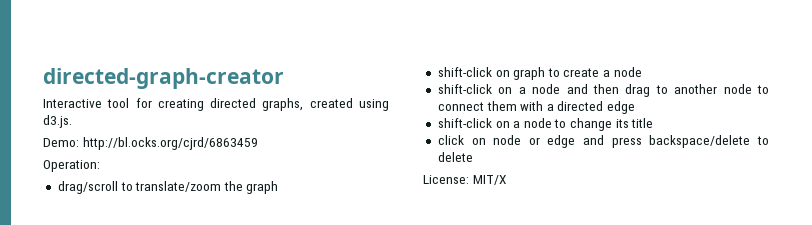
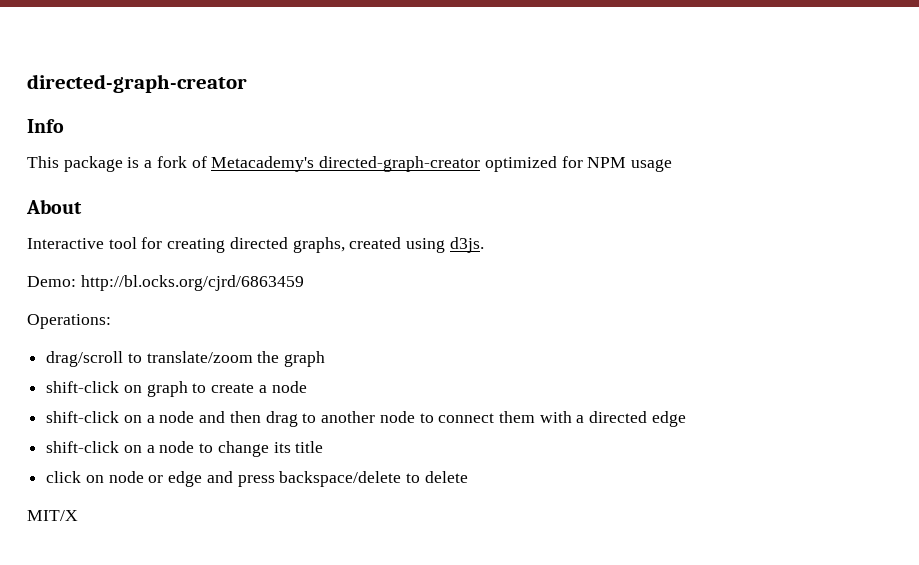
[43,68,284,89] directed-graph-creator -> [27,74,247,93] [27,119,64,133] [27,156,672,172] [26,199,82,214] directed-graph-creator // Info // This package is a fork of Metacademy's directed-graph-creator optimized for NPM usage // About
[43,115,72,128] d3.js. -> [449,237,484,253] d3js.
[43,160,100,172] Operation: -> [27,314,111,329] Operations:
[423,175,469,184] License: -> (468, 477) none

